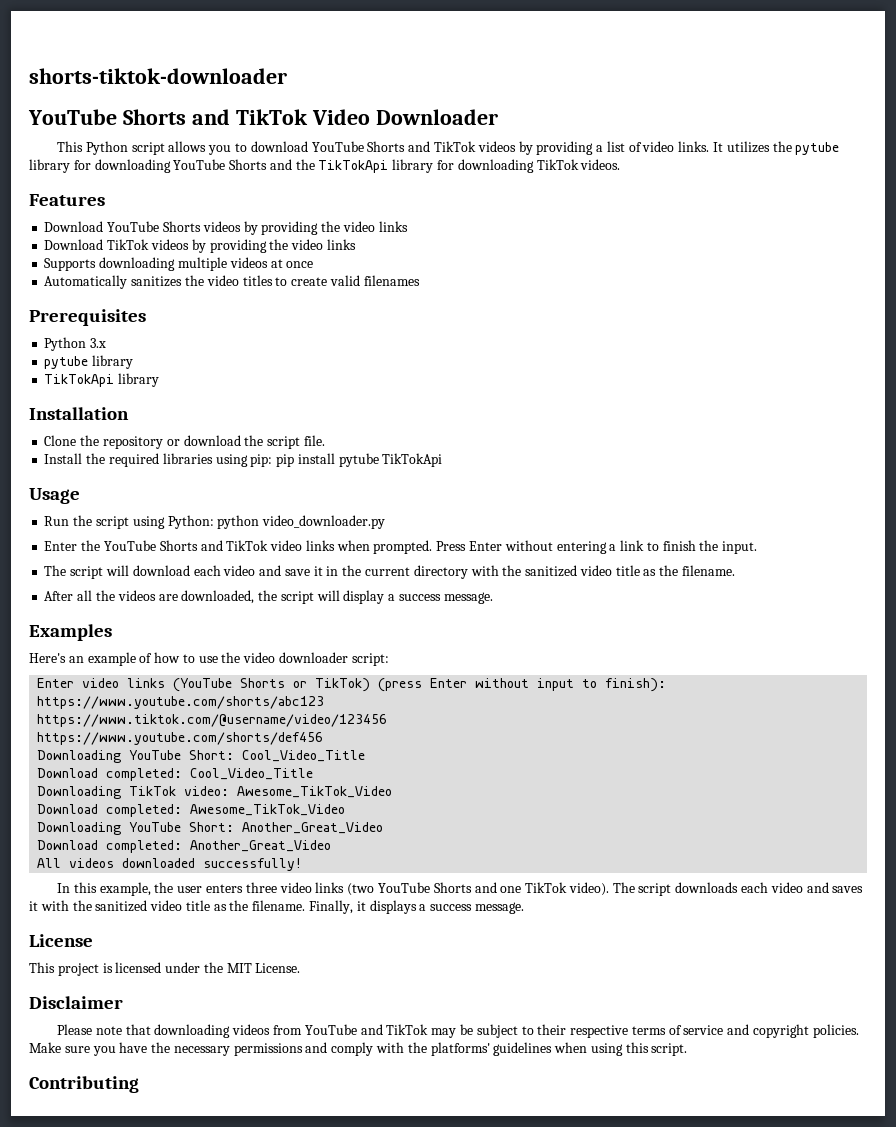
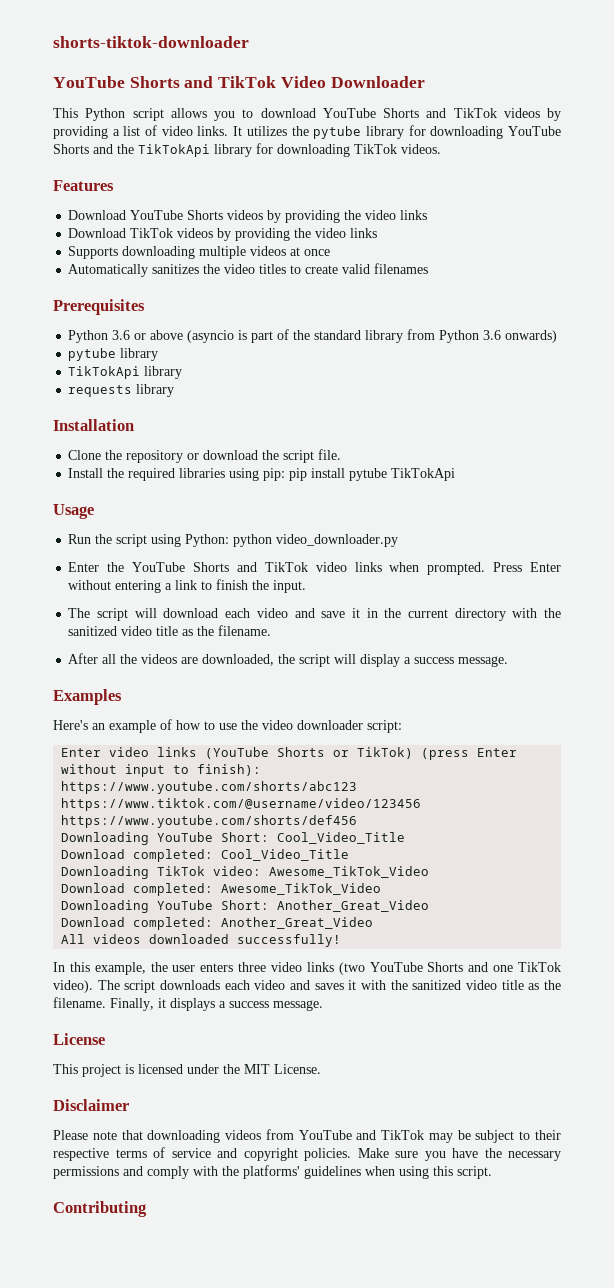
[90,338,107,348] 3.x -> [112,329,558,343] 3.6 or above (asyncio is part of the standard library from Python 3.6 onwards)
(160, 380) none -> [68,384,175,397] // requests library

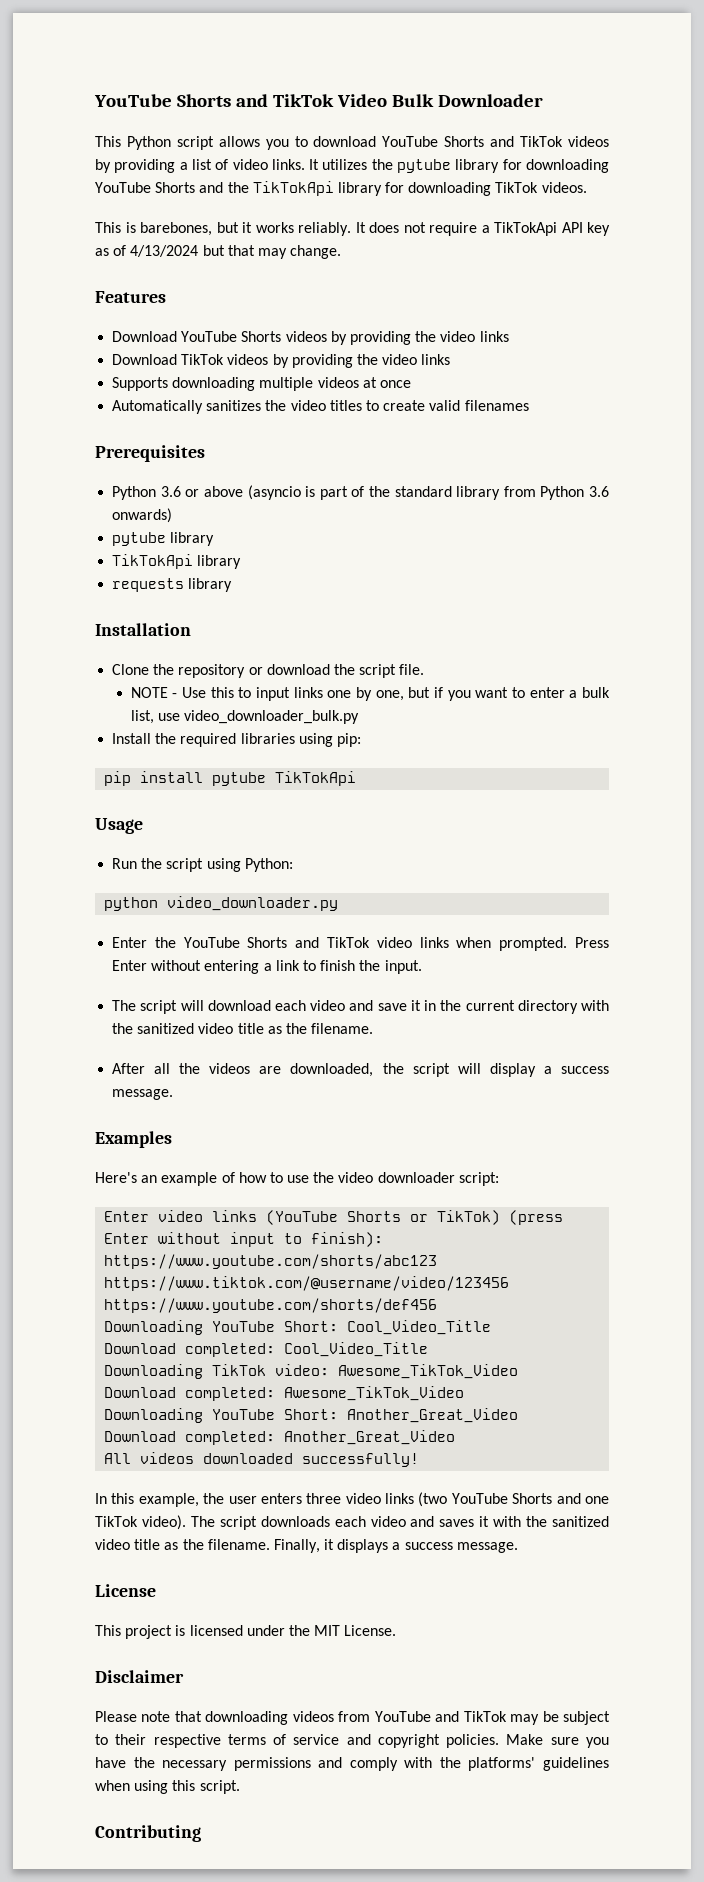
[53,36,249,48] shorts-tiktok-downloader // -> (94, 100) none
(326, 82) none -> [391,94,434,107] Bulk
(441, 149) none -> [95,222,610,236] [95,245,342,259] // This is barebones, but it works reliably. It does not require a TikTokApi API key as of 4/13/2024 but that may change.
(342, 454) none -> [130,687,611,701] [130,710,359,724] // NOTE - Use this to input links one by one, but if you want to enter a bulk list, use video_downloader_bulk.py
(286, 474) none -> (361, 740) //
(230, 540) none -> (293, 865) //

